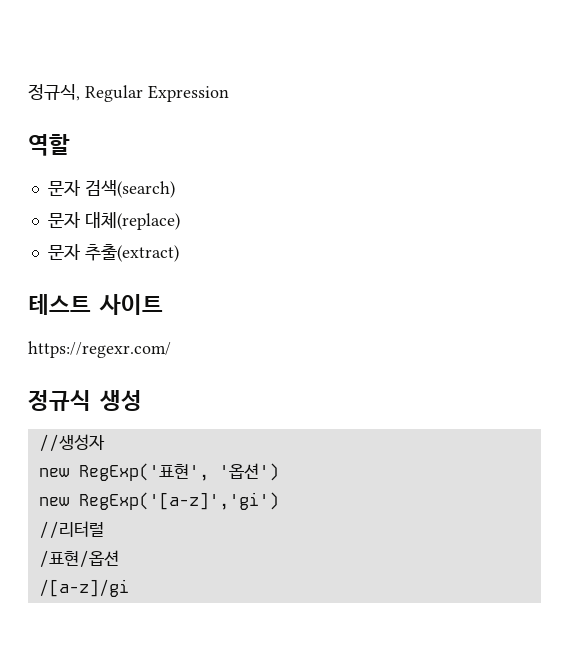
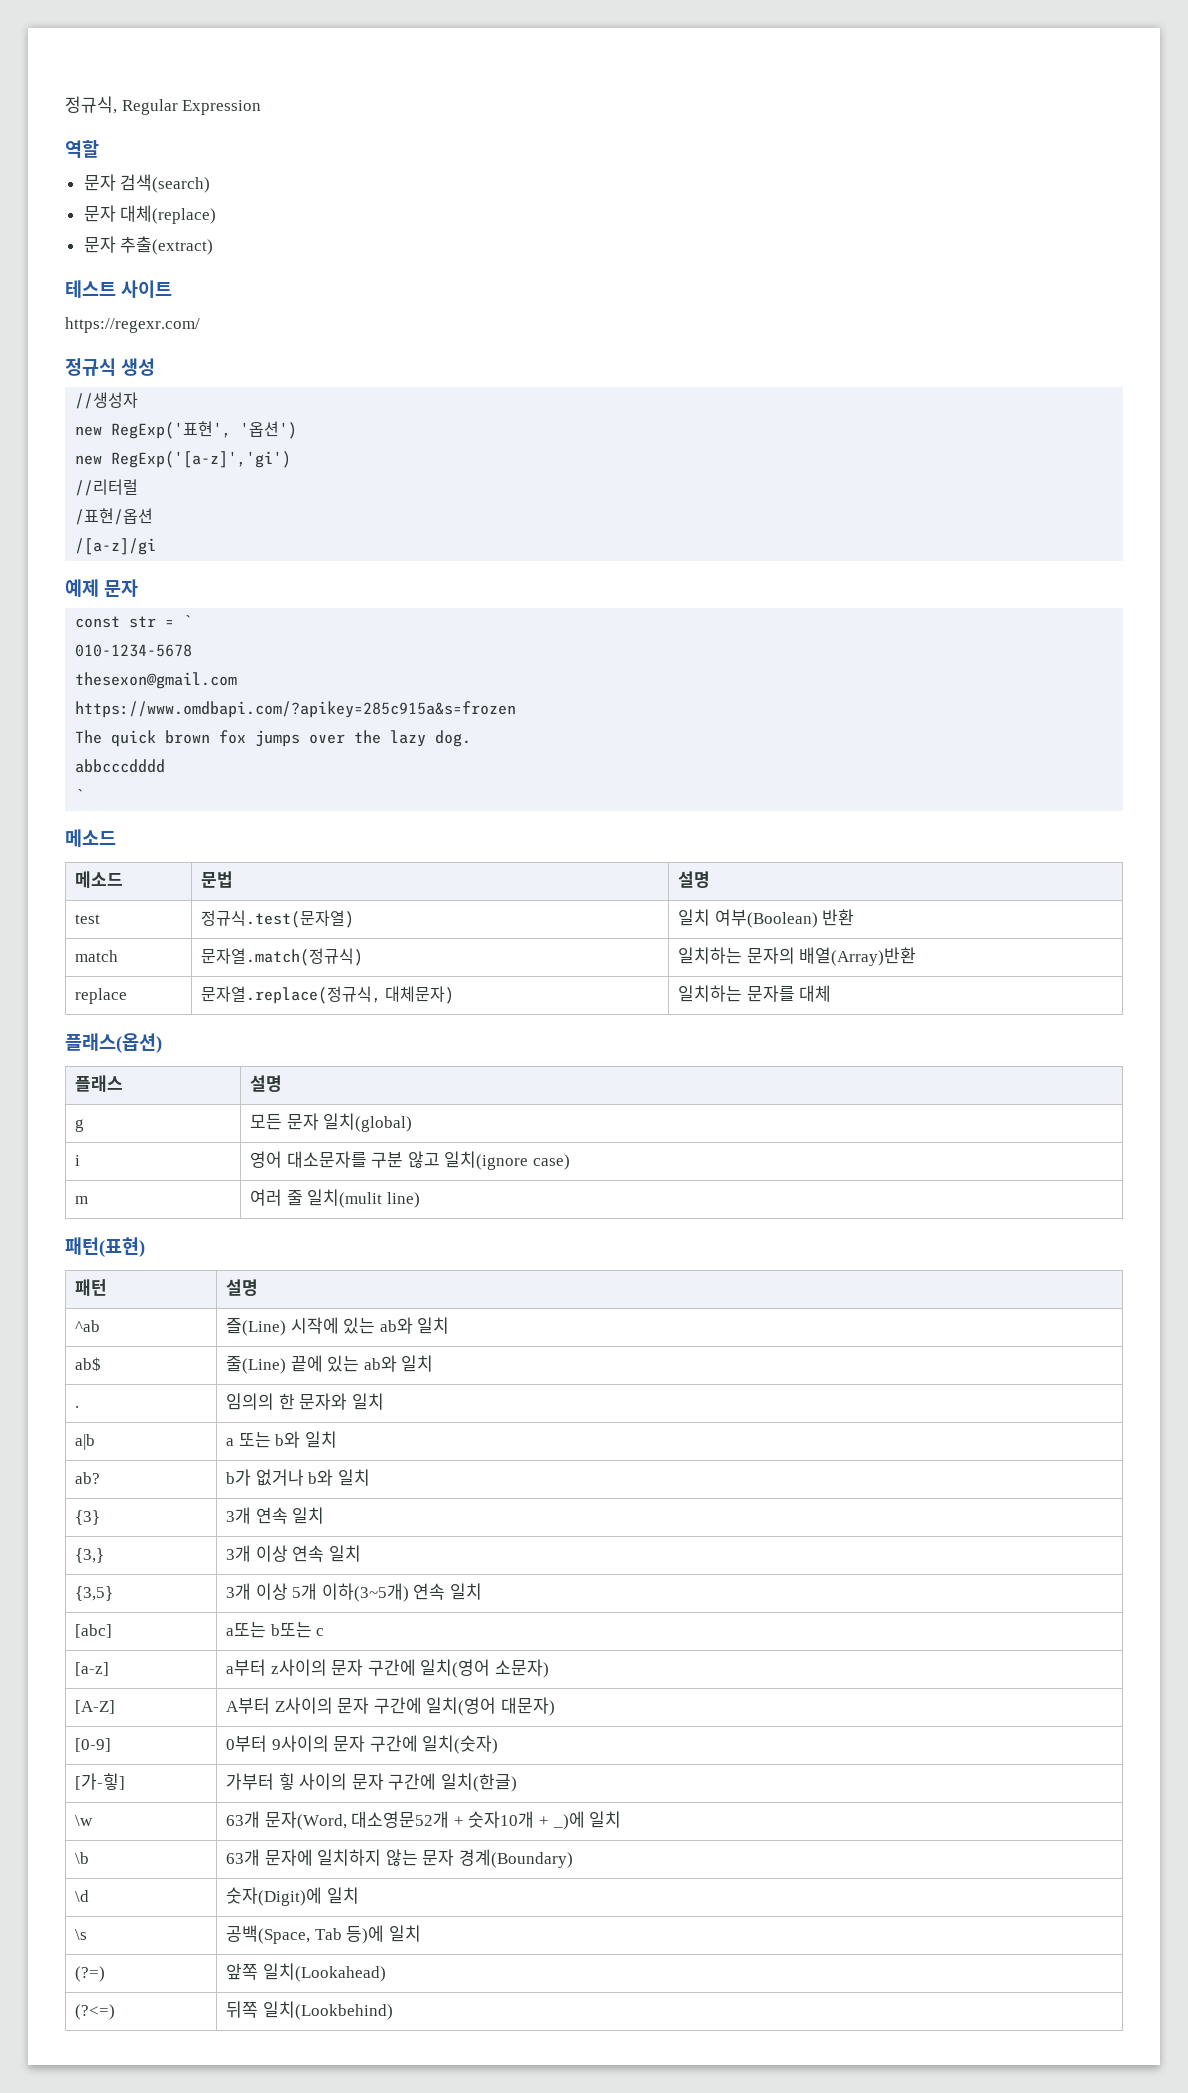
(129, 588) none -> [65,579,138,597] [75,615,193,628] [75,644,193,657] [75,672,238,689] [75,701,517,718] [75,730,472,747] [75,759,166,773] [75,789,85,801] [65,829,116,847] [75,871,124,888] [201,871,234,888] [678,871,711,888] [75,914,101,924] [201,910,355,928] [678,909,855,928] [75,950,119,962] [201,948,364,966] [678,947,917,966] [75,988,128,1004] [201,986,455,1004] [678,985,832,1002] [65,1033,162,1053] [75,1075,124,1092] [250,1075,283,1092] [75,1119,85,1132] [250,1113,413,1132] [75,1155,81,1166] [250,1151,571,1170] [75,1196,89,1204] [250,1189,420,1208] [65,1237,145,1257] [75,1279,108,1296] [226,1279,259,1296] [75,1320,101,1332] [226,1317,450,1336] [75,1357,102,1371] [226,1355,434,1374] [75,1406,80,1408] [226,1393,384,1410] [75,1434,96,1450] [226,1431,337,1448] [75,1472,101,1484] [226,1469,370,1486] [75,1510,101,1525] [226,1507,325,1524] [75,1548,105,1563] [226,1545,361,1562] [75,1586,114,1601] [226,1583,483,1602] [75,1624,113,1638] [226,1621,325,1638] [75,1662,110,1676] [226,1659,550,1678] [75,1700,116,1714] [226,1697,556,1716] [75,1738,112,1752] [226,1735,499,1754] [75,1773,126,1790] [226,1773,518,1792] [75,1815,94,1826] [226,1811,622,1830] [75,1852,90,1864] [226,1849,574,1868] [75,1890,90,1902] [226,1887,359,1906] [75,1929,88,1940] [226,1925,421,1944] [75,1966,106,1982] [226,1963,386,1982] [75,2004,116,2020] [226,2001,393,2020] // 예제 문자 // const str = ` // 010-1234-5678 // thesexon@gmail.com // https://www.omdbapi.com/?apikey=285c915a&s=frozen // The quick brown fox jumps over the lazy dog. // abbcccdddd // ` // 메소드 // 메소드 | 문법 | 설명 // test | 정규식.test(문자열) | 일치 여부(Boolean) 반환 // match | 문자열.match(정규식) | 일치하는 문자의 배열(Array)반환 // replace | 문자열.replace(정규식, 대체문자) | 일치하는 문자를 대체 // 플래스(옵션) // 플래스 | 설명 // g | 모든 문자 일치(global) // i | 영어 대소문자를 구분 않고 일치(ignore case) // m | 여러 줄 일치(mulit line) // 패턴(표현) // 패턴 | 설명 // ^ab | 즐(Line) 시작에 있는 ab와 일치 // ab$ | 줄(Line) 끝에 있는 ab와 일치 // . | 임의의 한 문자와 일치 // a|b | a 또는 b와 일치 // ab? | b가 없거나 b와 일치 // {3} | 3개 연속 일치 // {3,} | 3개 이상 연속 일치 // {3,5} | 3개 이상 5개 이하(3~5개) 연속 일치 // [abc] | a또는 b또는 c // [a-z] | a부터 z사이의 문자 구간에 일치(영어 소문자) // [A-Z] | A부터 Z사이의 문자 구간에 일치(영어 대문자) // [0-9] | 0부터 9사이의 문자 구간에 일치(숫자) // [가-힣] | 가부터 힣 사이의 문자 구간에 일치(한글) // \w | 63개 문자(Word, 대소영문52개 + 숫자10개 + _)에 일치 // \b | 63개 문자에 일치하지 않는 문자 경계(Boundary) // \d | 숫자(Digit)에 일치 // \s | 공백(Space, Tab 등)에 일치 // (?=) | 앞쪽 일치(Lookahead) // (?<=) | 뒤쪽 일치(Lookbehind)

